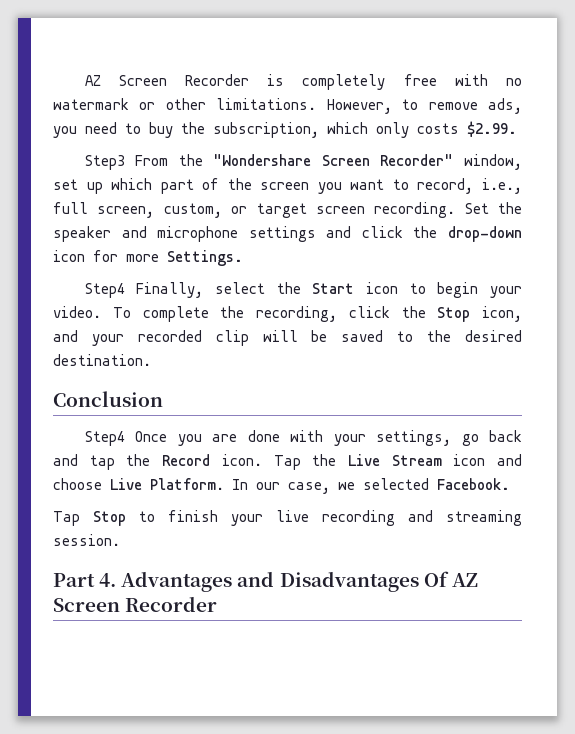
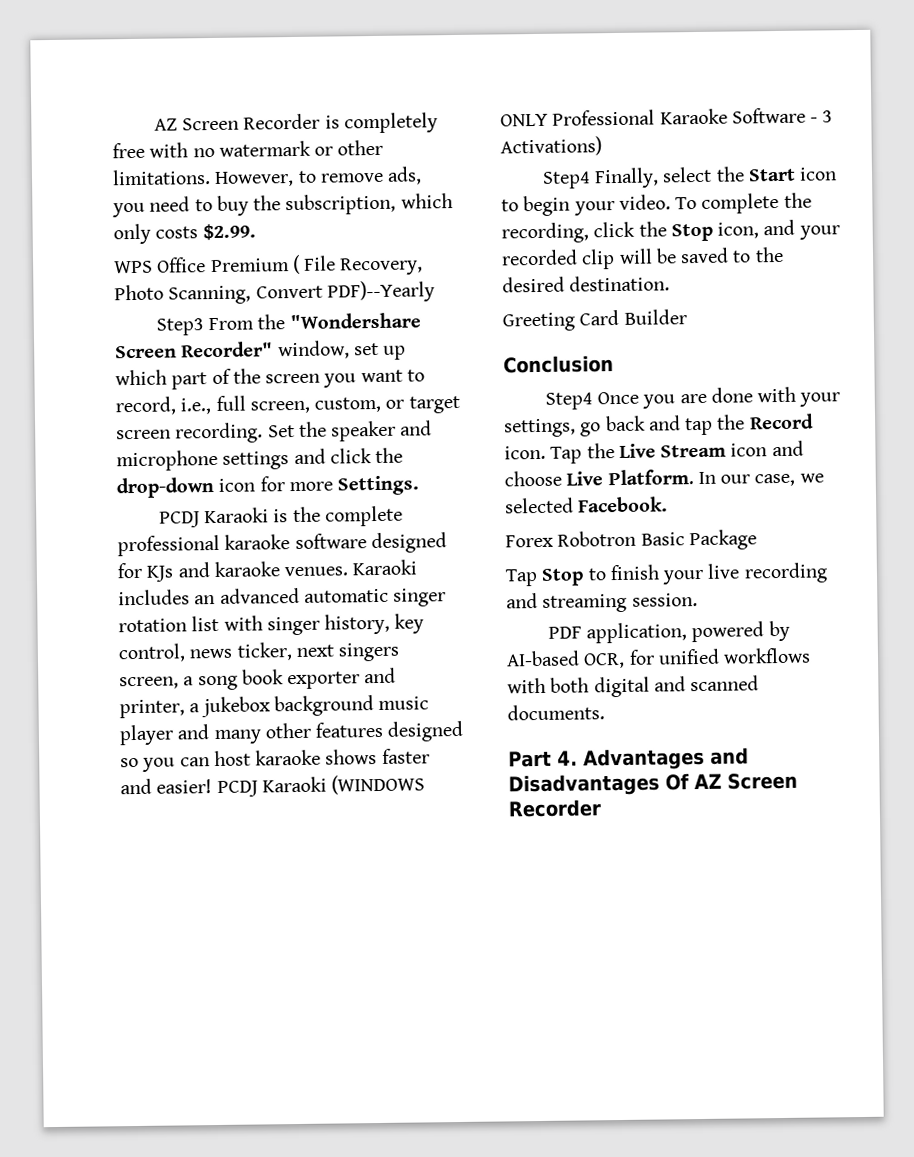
(517, 129) none -> [114,254,424,276] [114,280,435,305] // WPS Office Premium ( File Recovery, Photo Scanning, Convert PDF)--Yearly
(243, 258) none -> [158,505,403,528] [117,532,447,557] [117,559,418,582] [118,587,447,607] [118,613,425,636] [118,642,401,663] [119,667,397,691] [119,695,430,719] [119,720,465,746] [120,748,430,772] [120,774,426,797] [500,107,834,127] [500,136,602,157] // PCDJ Karaoki is the complete professional karaoke software designed for KJs and karaoke venues. Karaoki includes an advanced automatic singer rotation list with singer history, key control, news ticker, next singers screen, a song book exporter and printer, a jukebox background music player and many other features designed so you can host karaoke shows faster and easier! PCDJ Karaoki (WINDOWS ONLY Professional Karaoke Software - 3 Activations)
(151, 360) none -> [502,309,687,332] // Greeting Card Builder
(510, 484) none -> [505,529,757,551] // Forex Robotron Basic Package
(120, 540) none -> [547,620,790,644] [506,647,812,669] [507,675,760,698] [507,704,605,721] // PDF application, powered by AI-based OCR, for unified workflows with both digital and scanned documents.

